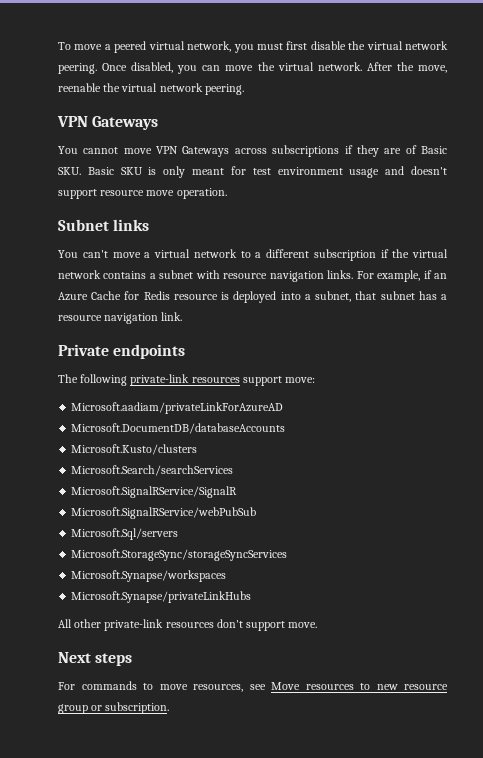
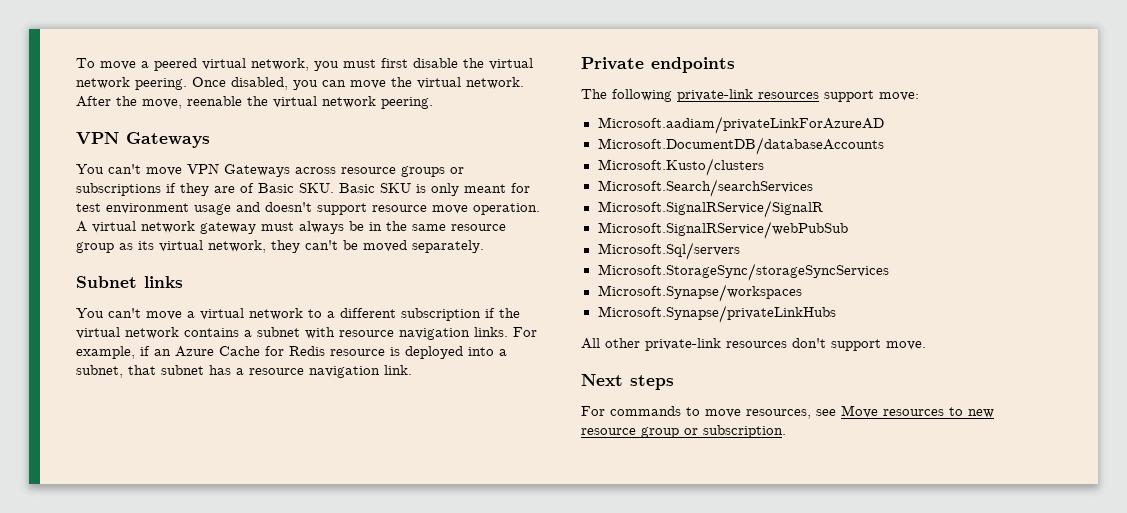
[83,147,119,154] cannot -> [108,164,141,174] can't
(267, 151) none -> [341,166,464,177] resource groups or
(227, 193) none -> [76,221,506,234] [76,240,484,253] A virtual network gateway must always be in the same resource group as its virtual network, they can't be moved separately.

